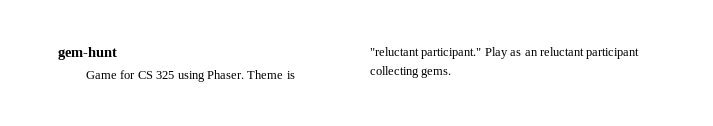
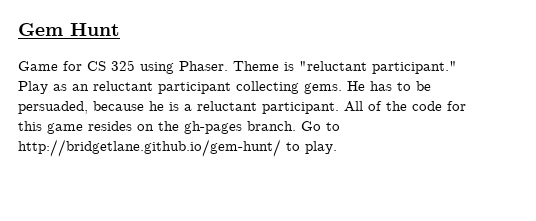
[58,47,117,60] gem-hunt -> [18,23,120,36] Gem Hunt
(452, 73) none -> [347,81,431,91] [18,101,466,114] [18,121,340,134] [18,139,337,157] He has to be persuaded, because he is a reluctant participant. All of the code for this game resides on the gh-pages branch. Go to http://bridgetlane.github.io/gem-hunt/ to play.

